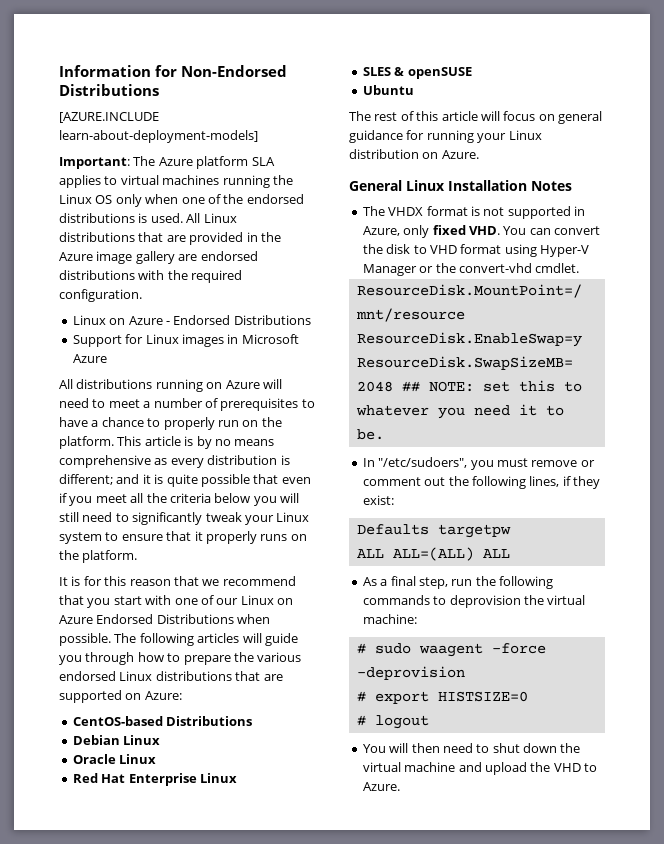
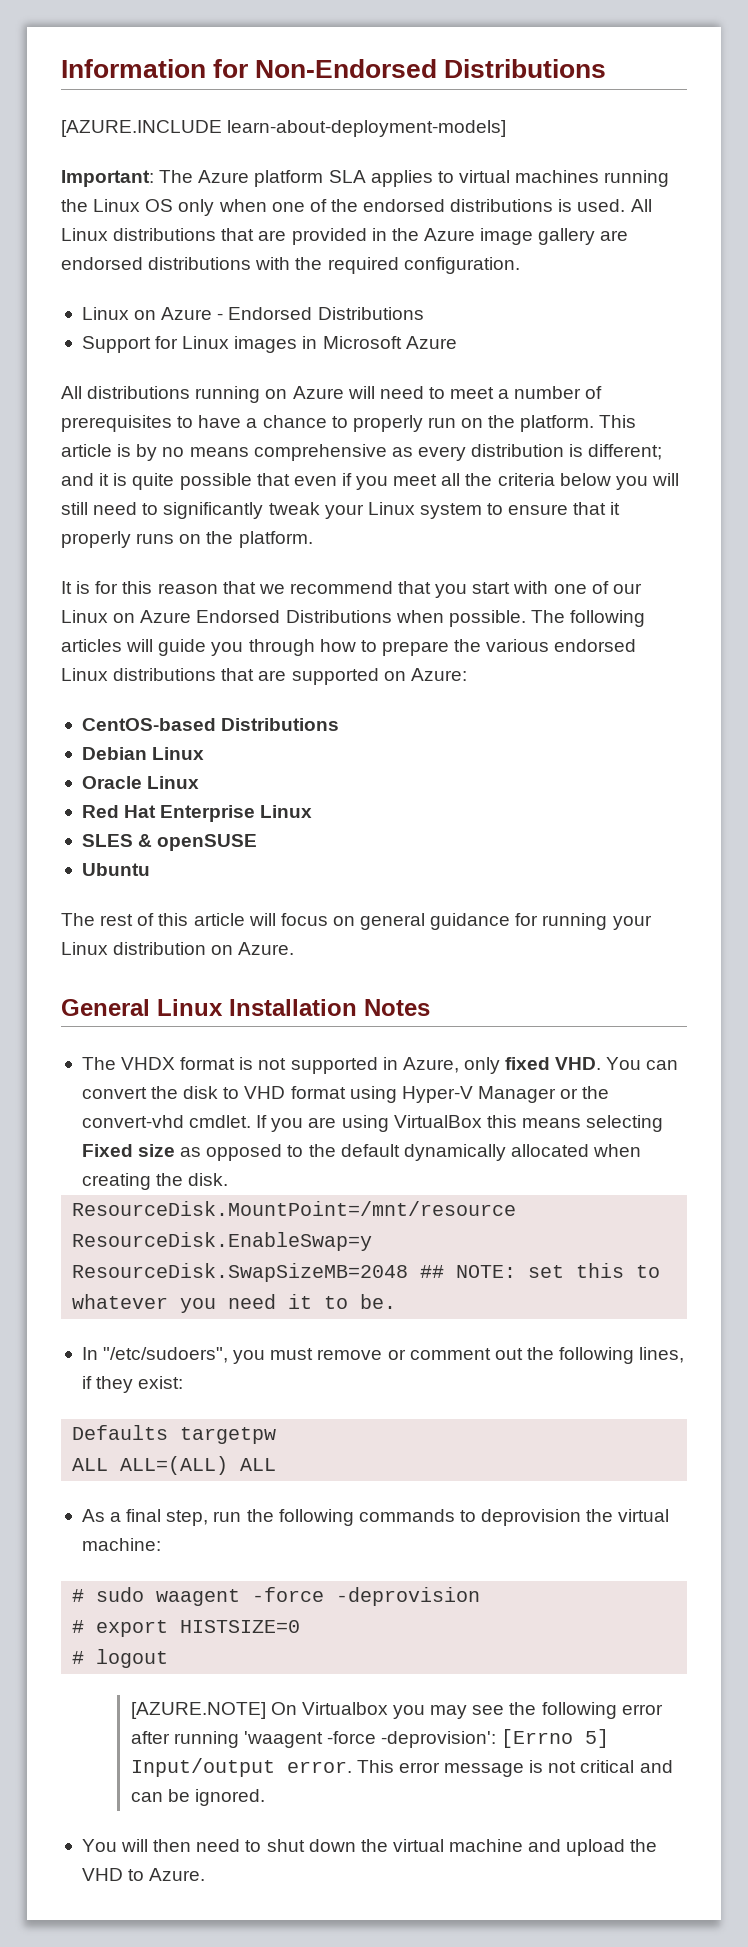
(580, 268) none -> [256,1115,664,1132] [81,1144,642,1161] [81,1173,229,1190] If you are using VirtualBox this means selecting Fixed size as opposed to the default dynamically allocated when creating the disk.
(429, 722) none -> [130,1702,663,1719] [130,1729,610,1748] [130,1758,673,1777] [130,1789,265,1806] // [AZURE.NOTE] On Virtualbox you may see the following error after running 'waagent -force -deprovision': [Errno 5] Input/output error. This error message is not critical and can be ignored.

